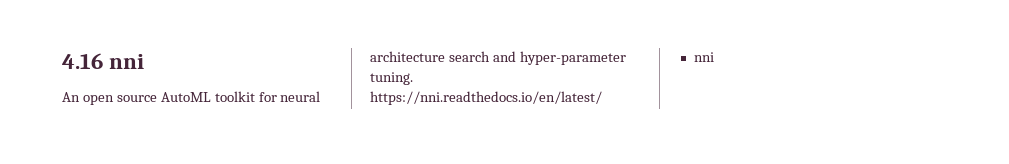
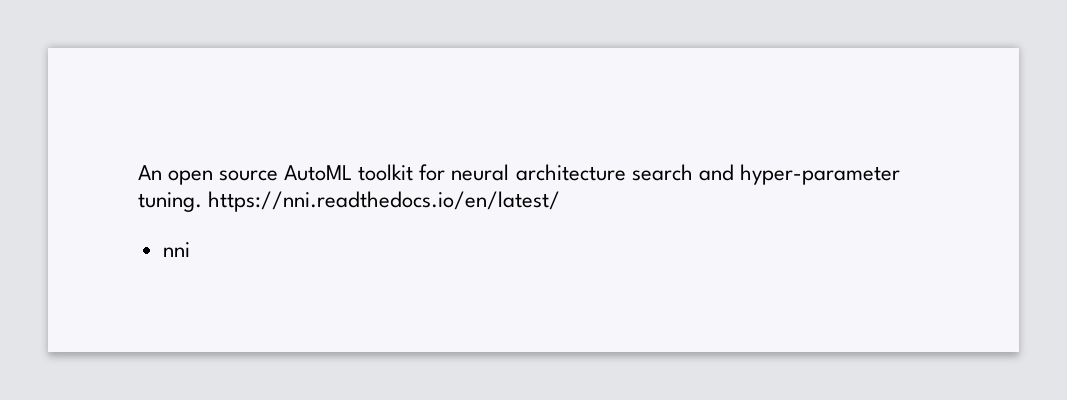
[62,53,145,69] 4.16 nni // -> (138, 172) none

